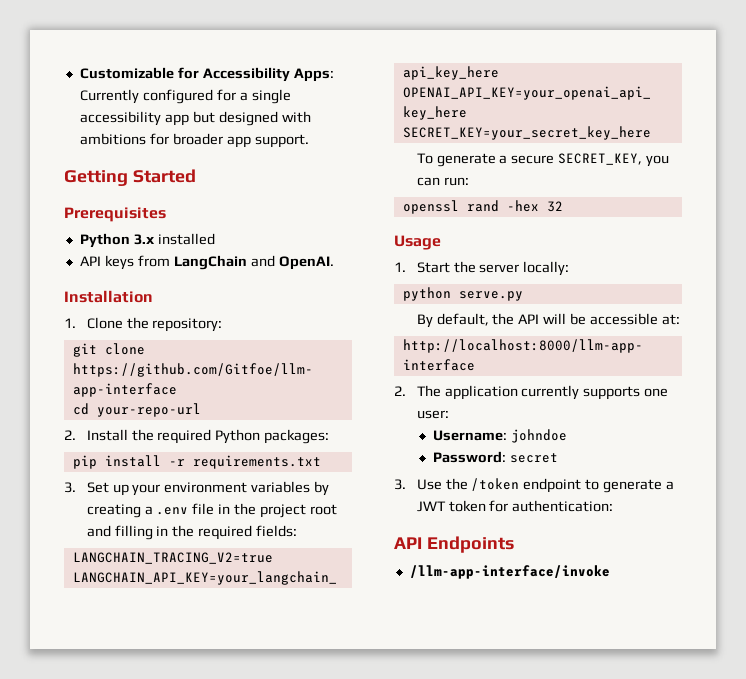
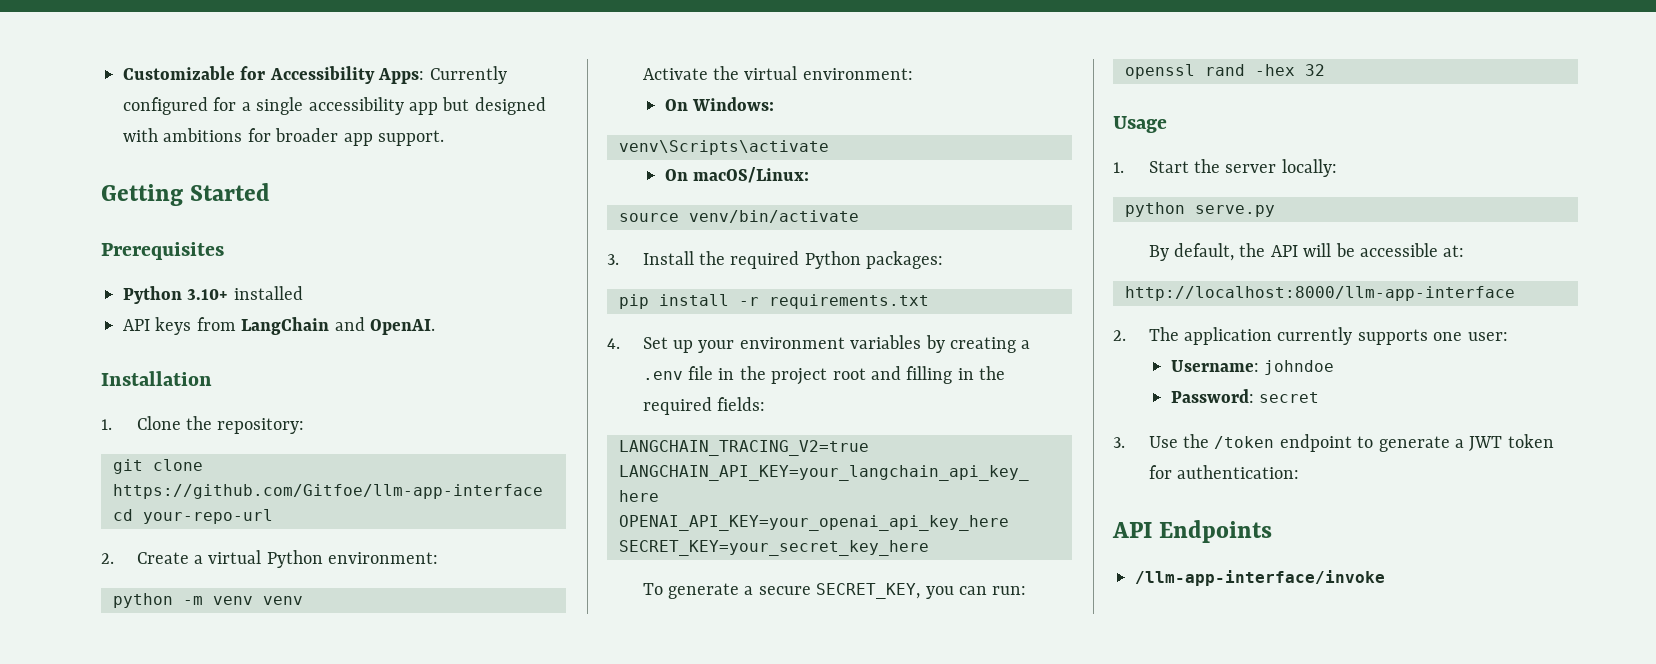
[133,234,155,245] 3.x -> [187,289,229,300] 3.10+
(76, 435) none -> [136,550,439,568] [113,593,303,608] [642,66,913,80] [664,97,774,111] [619,140,829,155] [664,167,809,183] [619,210,859,223] [607,254,619,265] Create a virtual Python environment: // python -m venv venv // Activate the virtual environment: // On Windows: // venv\Scripts\activate // On macOS/Linux: // source venv/bin/activate // 3.
[64,482,76,493] 3. -> [607,338,620,349] 4.

